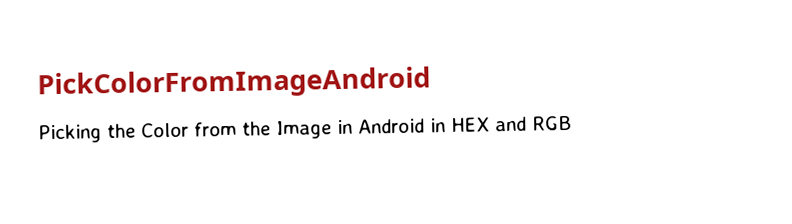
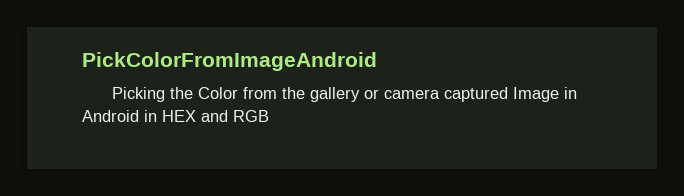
(271, 128) none -> [309,87,508,102] gallery or camera captured

